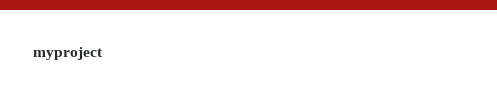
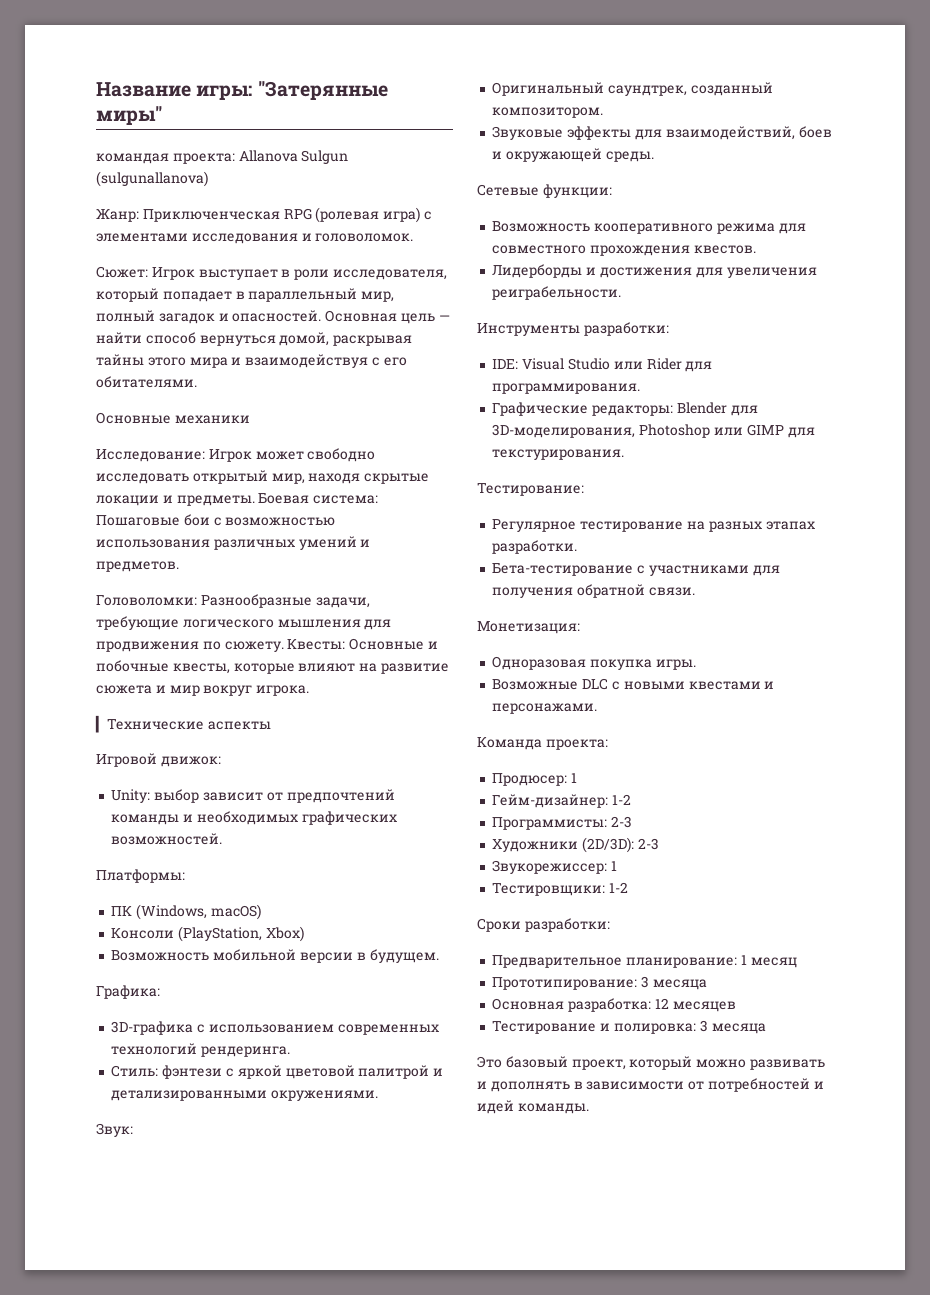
[33,47,103,60] myproject -> [96,81,388,100] [96,106,162,125] [96,150,349,164] [96,171,208,187] [96,207,432,223] [96,233,414,244] [96,266,447,280] [96,288,395,302] [96,310,450,324] [96,332,413,346] [96,354,407,368] [96,376,197,388] [96,412,250,424] [96,448,376,462] [96,470,430,484] [96,493,379,506] [96,514,336,526] [96,536,371,550] [96,561,179,572] [96,594,370,608] [96,616,392,630] [96,638,438,652] [96,660,449,674] [96,685,310,696] [95,715,271,733] [96,753,221,767] [111,789,395,803] [111,811,397,825] [111,833,223,845] [96,869,185,883] [111,904,261,920] [111,926,304,942] [111,949,439,963] [96,985,160,999] [111,1021,439,1035] [111,1043,291,1057] [111,1065,444,1079] [111,1090,379,1101] [96,1123,133,1137] [492,82,773,96] [492,107,604,118] [492,126,832,140] [492,148,654,162] [477,184,612,198] [492,221,806,234] [492,245,756,256] [492,264,817,278] [492,286,622,300] [477,322,669,336] [492,358,713,372] [492,383,641,394] [492,402,758,416] [492,424,815,438] [492,449,625,460] [477,483,584,496] [492,519,815,532] [492,540,578,554] [492,563,780,576] [492,584,695,598] [477,621,580,634] [492,656,696,670] [492,678,775,690] [492,703,598,714] [477,736,608,750] [492,773,578,786] [492,794,632,808] [492,816,633,830] [492,837,659,853] [492,860,618,874] [492,882,629,896] [477,918,610,932] [492,955,797,968] [492,976,707,990] [492,998,736,1012] [492,1020,766,1034] [477,1056,825,1070] [477,1078,824,1092] [477,1100,589,1114] Название игры: "Затерянные миры" // командая проекта: Allanova Sulgun (sulgunallanova) // Жанр: Приключенческая RPG (ролевая игра) с элементами исследования и головоломок. // Сюжет: Игрок выступает в роли исследователя, который попадает в параллельный мир, полный загадок и опасностей. Основная цель — найти способ вернуться домой, раскрывая тайны этого мира и взаимодействуя с его обитателями. // Основные механики // Исследование: Игрок может свободно исследовать открытый мир, находя скрытые локации и предметы. Боевая система: Пошаговые бои с возможностью использования различных умений и предметов. // Головоломки: Разнообразные задачи, требующие логического мышления для продвижения по сюжету. Квесты: Основные и побочные квесты, которые влияют на развитие сюжета и мир вокруг игрока. // ▎Технические аспекты // Игровой движок: // Unity: выбор зависит от предпочтений команды и необходимых графических возможностей. // Платформы: // ПК (Windows, macOS) // Консоли (PlayStation, Xbox) // Возможность мобильной версии в будущем. // Графика: // 3D-графика с использованием современных технологий рендеринга. // Стиль: фэнтези с яркой цветовой палитрой и детализированными окружениями. // Звук: // Оригинальный саундтрек, созданный композитором. // Звуковые эффекты для взаимодействий, боев и окружающей среды. // Сетевые функции: // Возможность кооперативного режима для совместного прохождения квестов. // Лидерборды и достижения для увеличения реиграбельности. // Инструменты разработки: // IDE: Visual Studio или Rider для программирования. // Графические редакторы: Blender для 3D-моделирования, Photoshop или GIMP для текстурирования. // Тестирование: // Регулярное тестирование на разных этапах разработки. // Бета-тестирование с участниками для получения обратной связи. // Монетизация: // Одноразовая покупка игры. // Возможные DLC с новыми квестами и персонажами. // Команда проекта: // Продюсер: 1 // Гейм-дизайнер: 1-2 // Программисты: 2-3 // Художники (2D/3D): 2-3 // Звукорежиссер: 1 // Тестировщики: 1-2 // Сроки разработки: // Предварительное планирование: 1 месяц // Прототипирование: 3 месяца // Основная разработка: 12 месяцев // Тестирование и полировка: 3 месяца // Это базовый проект, который можно развивать и дополнять в зависимости от потребностей и идей команды.

